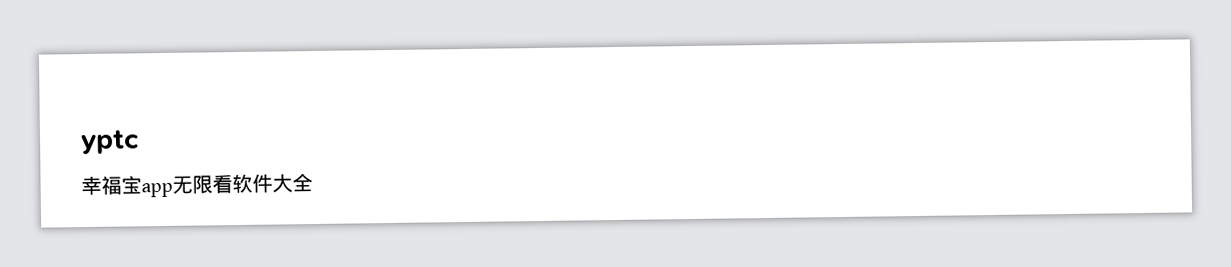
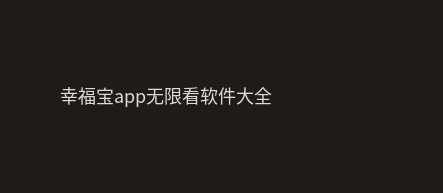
[80,129,140,155] yptc // -> (60, 96) none

